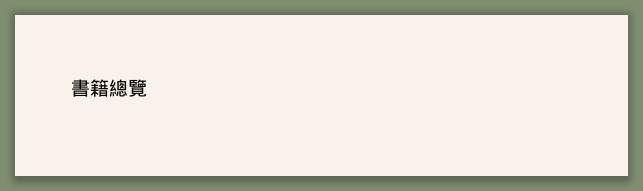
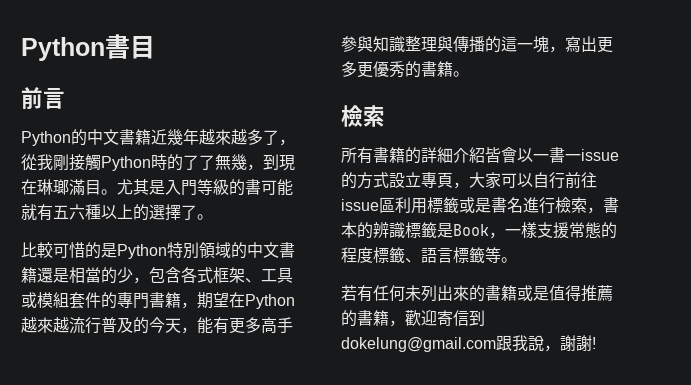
[71,79,147,97] 書籍總覽 -> [21,34,155,61] [21,87,65,109] [21,129,295,146] [21,154,295,171] [21,179,293,196] [21,204,213,221] [21,242,295,259] [21,267,293,284] [21,292,295,309] [21,317,293,334] [341,36,613,53] [341,61,469,78] [341,105,385,127] [341,147,619,164] [341,172,597,189] [341,197,619,214] [341,222,617,239] [341,247,517,263] [341,285,613,302] [341,310,485,327] [341,335,596,352] Python書目 // 前言 // Python的中文書籍近幾年越來越多了，從我剛接觸Python時的了了無幾，到現在琳瑯滿目。尤其是入門等級的書可能就有五六種以上的選擇了。 // 比較可惜的是Python特別領域的中文書籍還是相當的少，包含各式框架、工具或模組套件的專門書籍，期望在Python越來越流行普及的今天，能有更多高手參與知識整理與傳播的這一塊，寫出更多更優秀的書籍。 // 檢索 // 所有書籍的詳細介紹皆會以一書一issue的方式設立專頁，大家可以自行前往issue區利用標籤或是書名進行檢索，書本的辨識標籤是Book，一樣支援常態的程度標籤、語言標籤等。 // 若有任何未列出來的書籍或是值得推薦的書籍，歡迎寄信到dokelung@gmail.com跟我說，謝謝!

